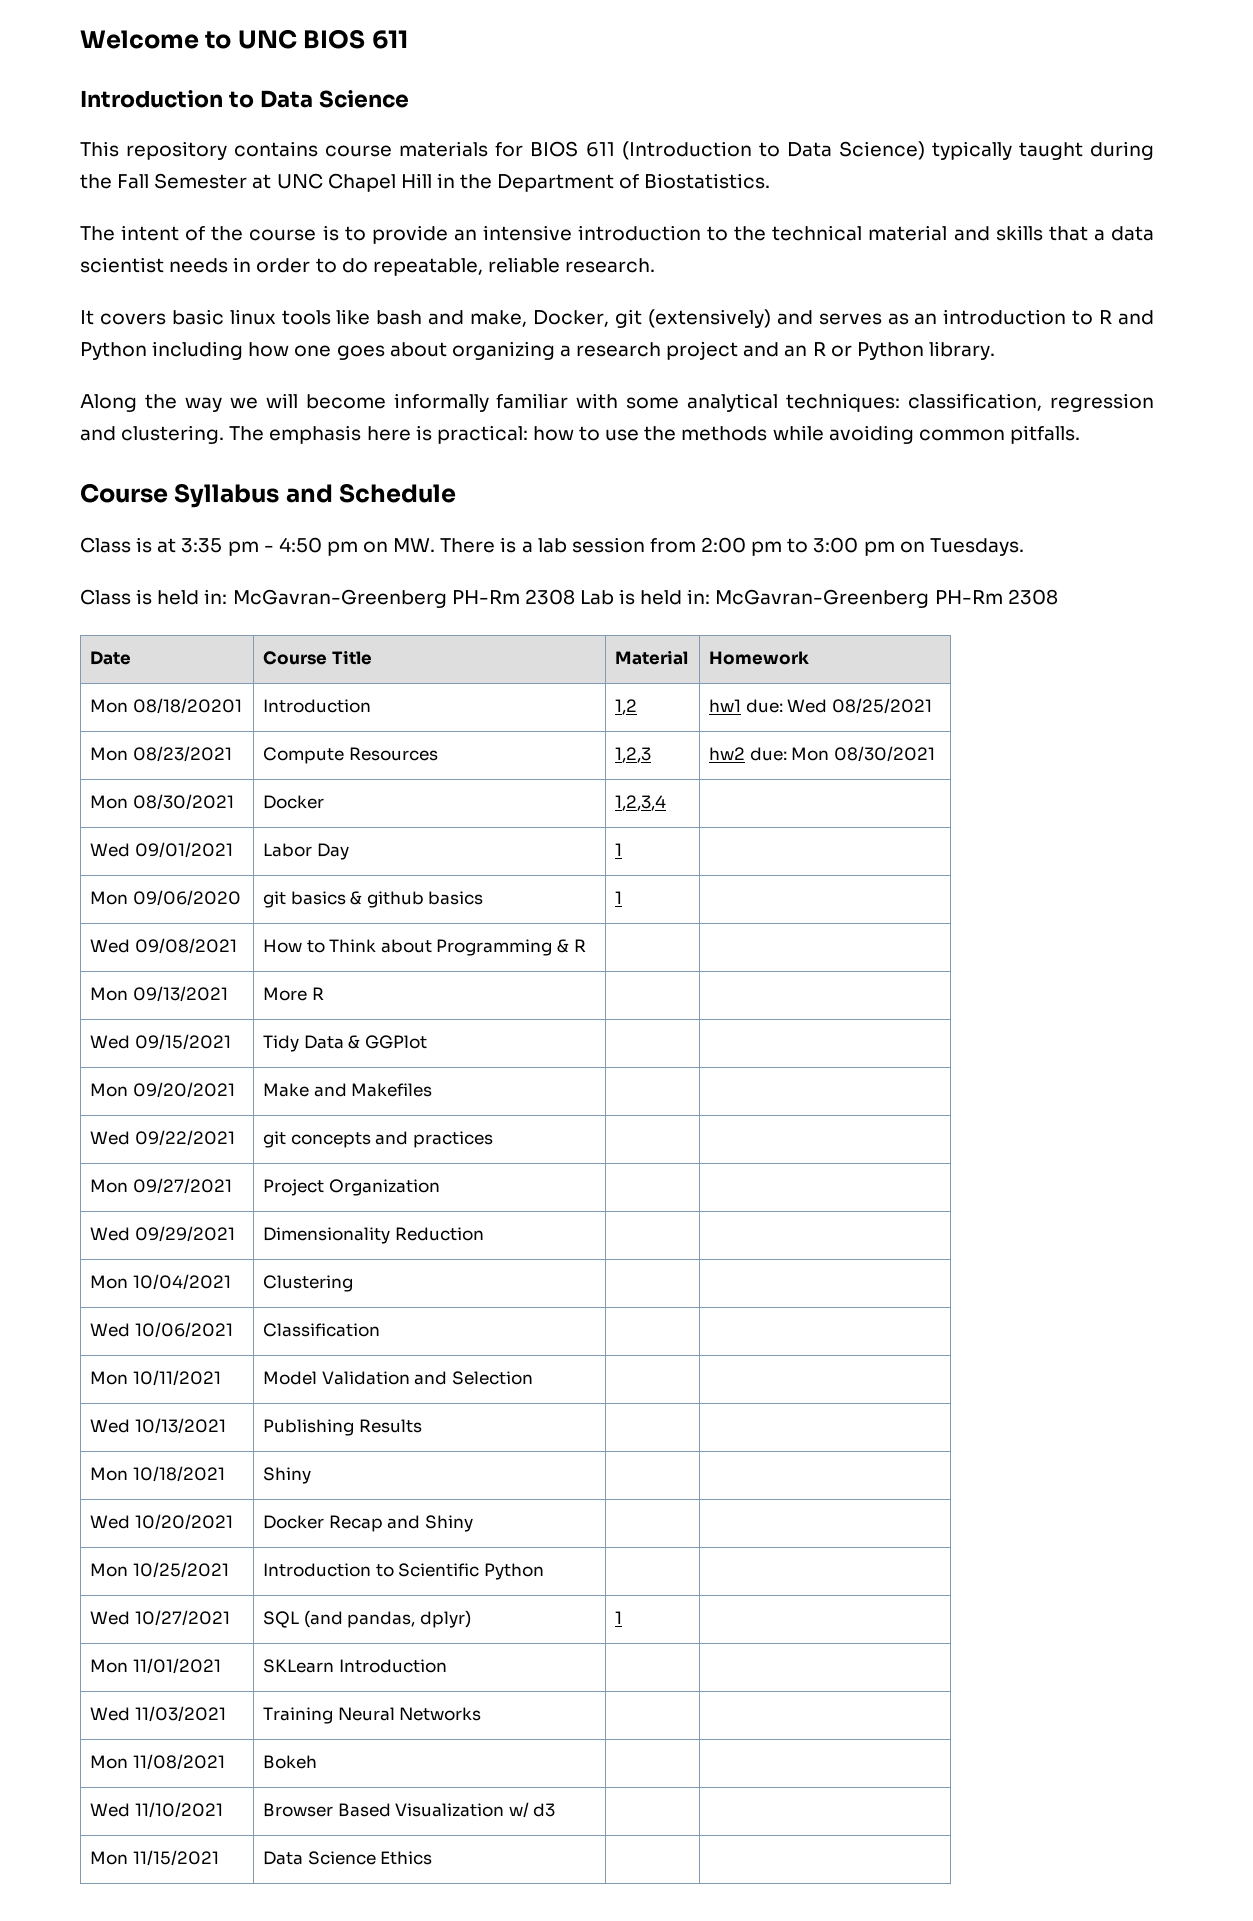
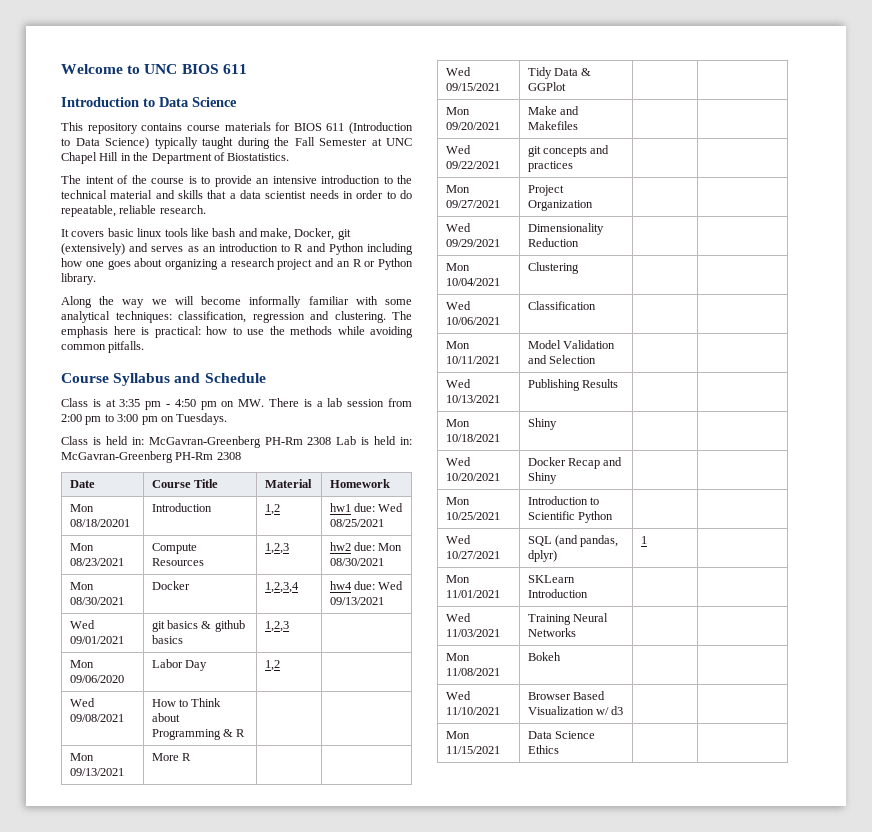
[89,842,233,858] [262,843,349,860] [614,843,622,856] [89,890,241,906] // Wed 09/01/2021 | Labor Day | 1 | // Mon 09/06/2020 -> [329,581,404,590] [329,597,384,605] [69,620,95,629] [69,636,124,644] hw4 due: Wed 09/13/2021 // Wed 09/01/2021
[614,891,622,904] 1 -> [264,621,289,632] [69,660,94,668] [69,675,124,683] [151,659,207,671] [264,660,280,671] 1,2,3 | // Mon 09/06/2020 | Labor Day | 1,2

